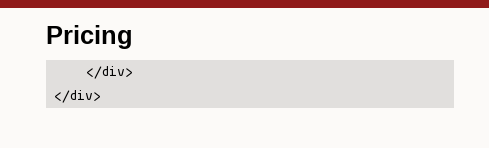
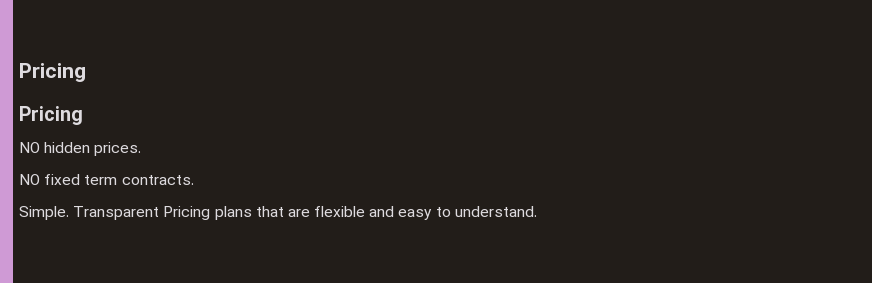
[46,25,133,49] [86,66,134,79] [54,90,102,103] Pricing // </div> // </div> -> [19,63,86,82] [19,106,83,125] [19,142,142,156] [19,174,194,185] [19,206,537,220] Pricing // Pricing // NO hidden prices. // NO fixed term contracts. // Simple. Transparent Pricing plans that are flexible and easy to understand.

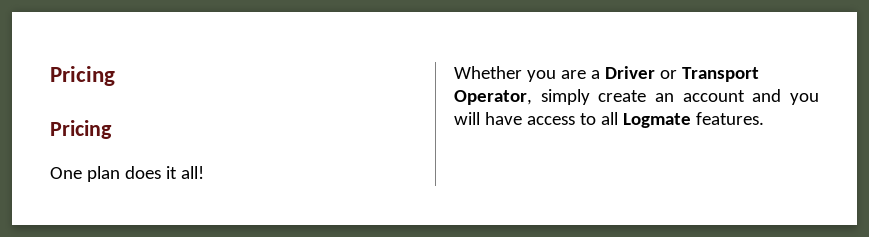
[19,142,142,156] [19,174,194,185] [19,206,537,220] NO hidden prices. // NO fixed term contracts. // Simple. Transparent Pricing plans that are flexible and easy to understand. -> [50,166,204,182] [454,66,759,82] [454,89,820,105] [454,112,764,128] One plan does it all! // Whether you are a Driver or Transport Operator, simply create an account and you will have access to all Logmate features.

